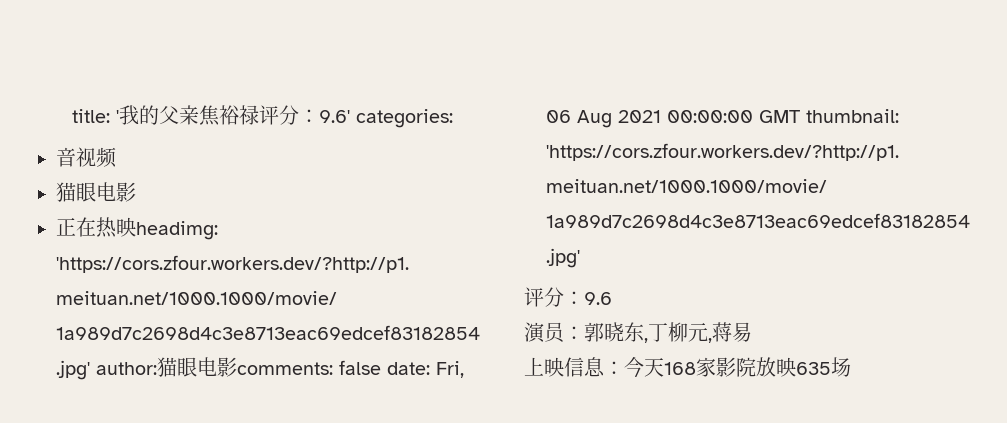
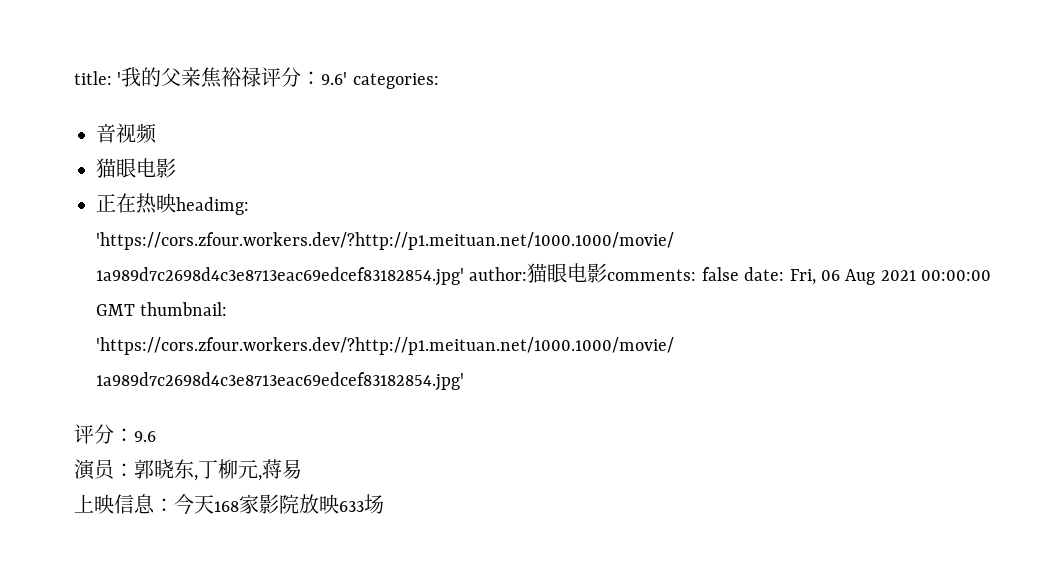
[796,362,831,375] 635 -> [339,501,364,512] 633

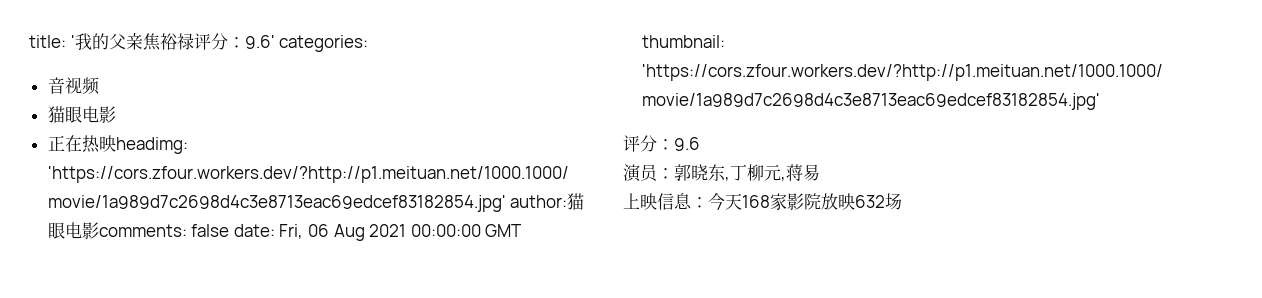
[339,501,364,512] 633 -> [855,195,885,208] 632

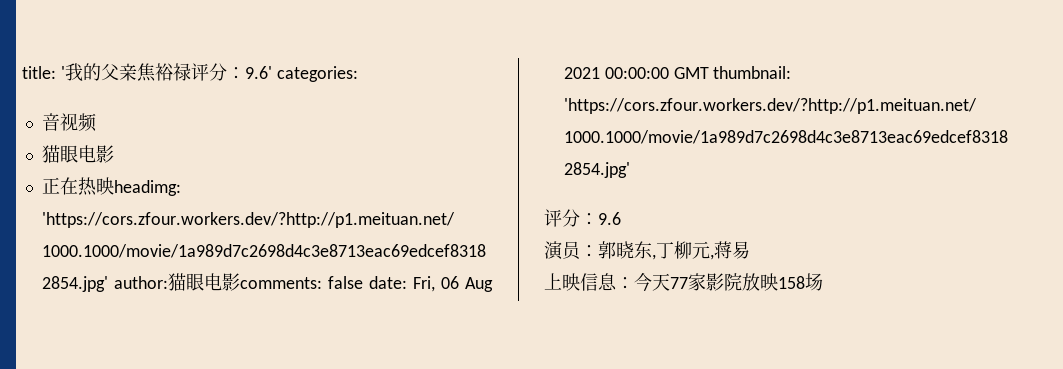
[742,195,770,208] 168 -> [670,277,688,289] 77
[855,195,885,208] 632 -> [778,276,805,289] 158

